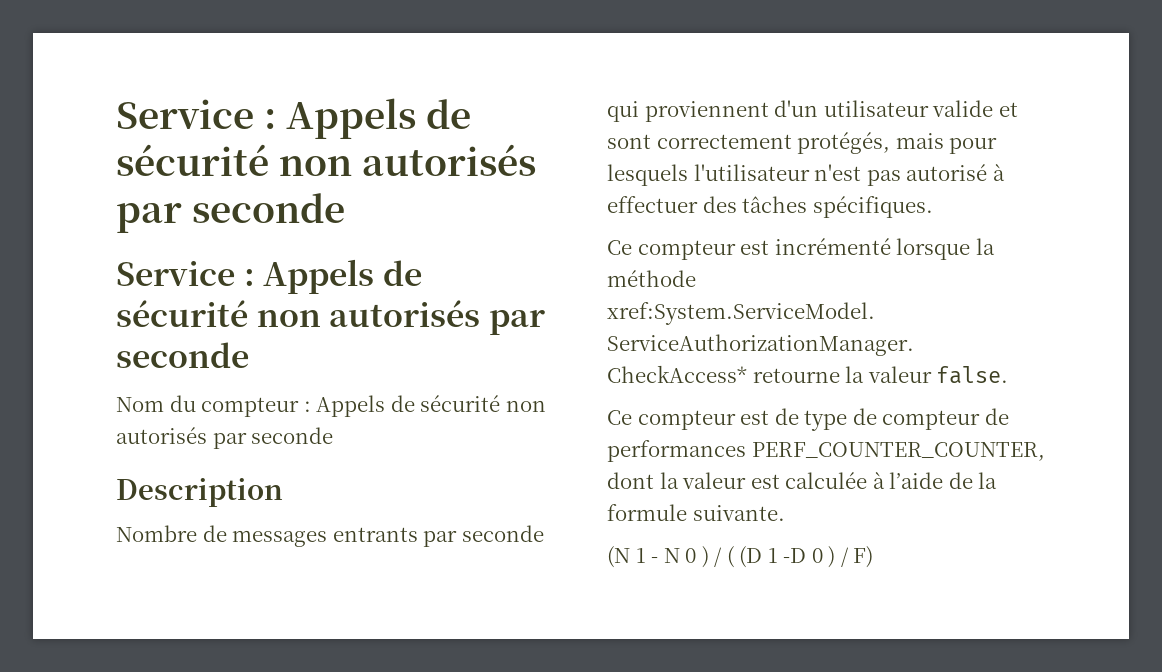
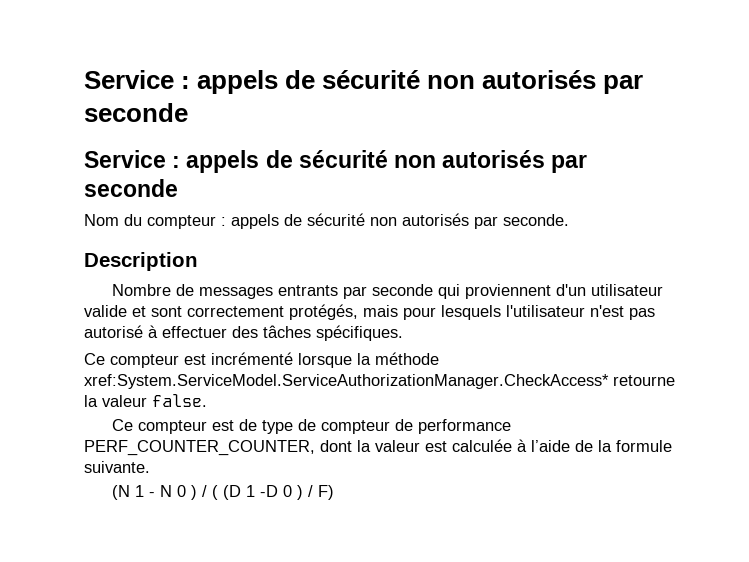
[116,98,416,139] Service : Appels -> [84,70,279,94] Service : appels
[263,259,375,294] Appels -> [186,150,260,173] appels
[316,395,546,417] [116,427,334,449] Appels de sécurité non autorisés par seconde -> [231,213,569,229] appels de sécurité non autorisés par seconde.
[607,440,746,462] performances -> [417,419,511,434] performance

